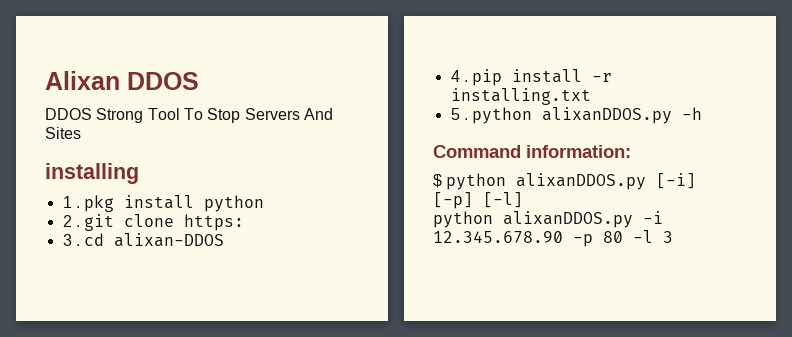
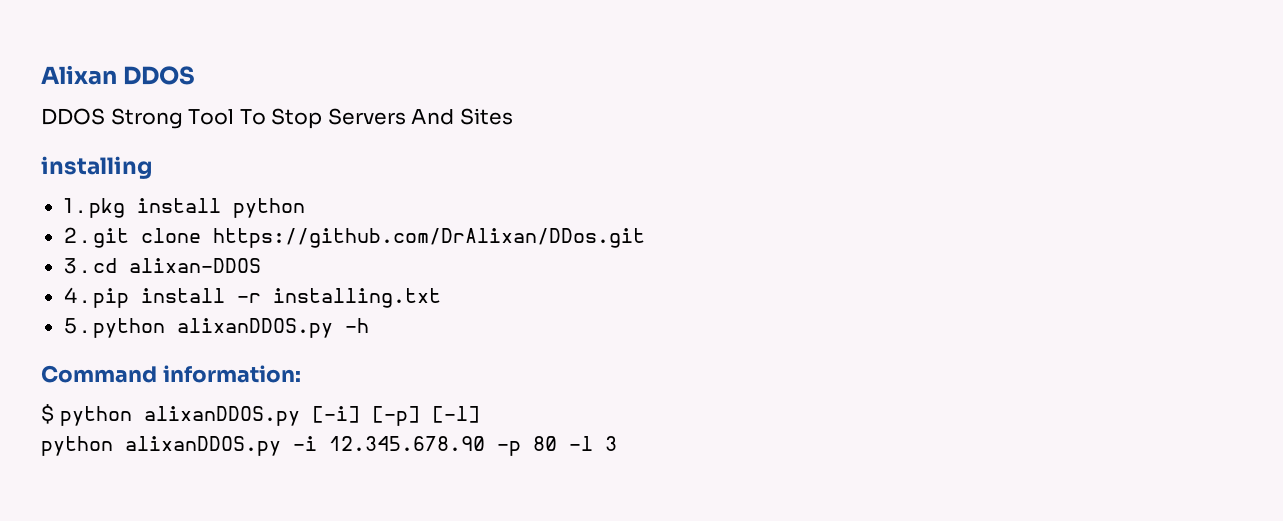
[184,214,245,231] https: -> [212,228,645,248] https://github.com/DrAlixan/DDos.git

